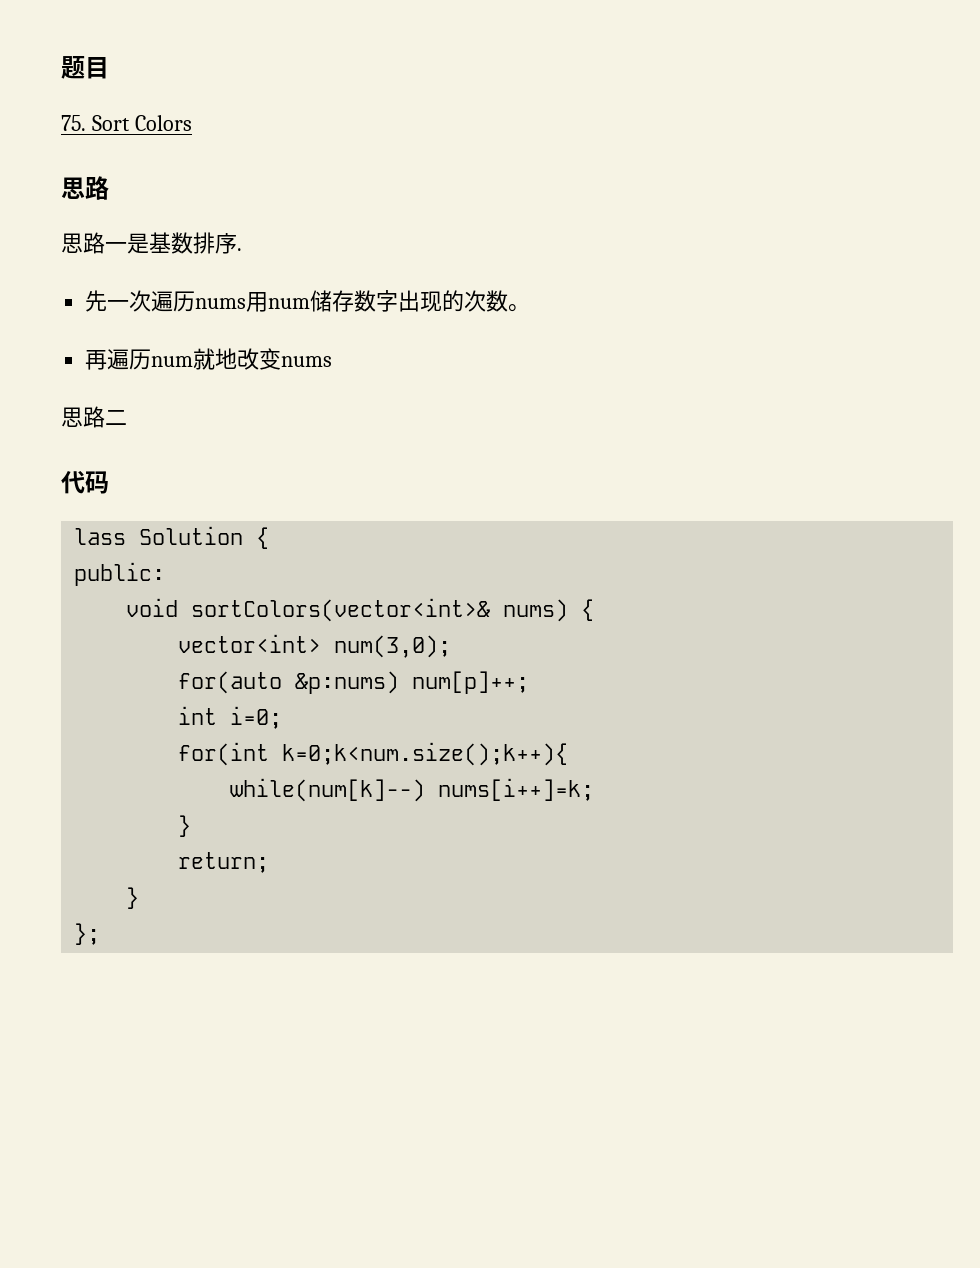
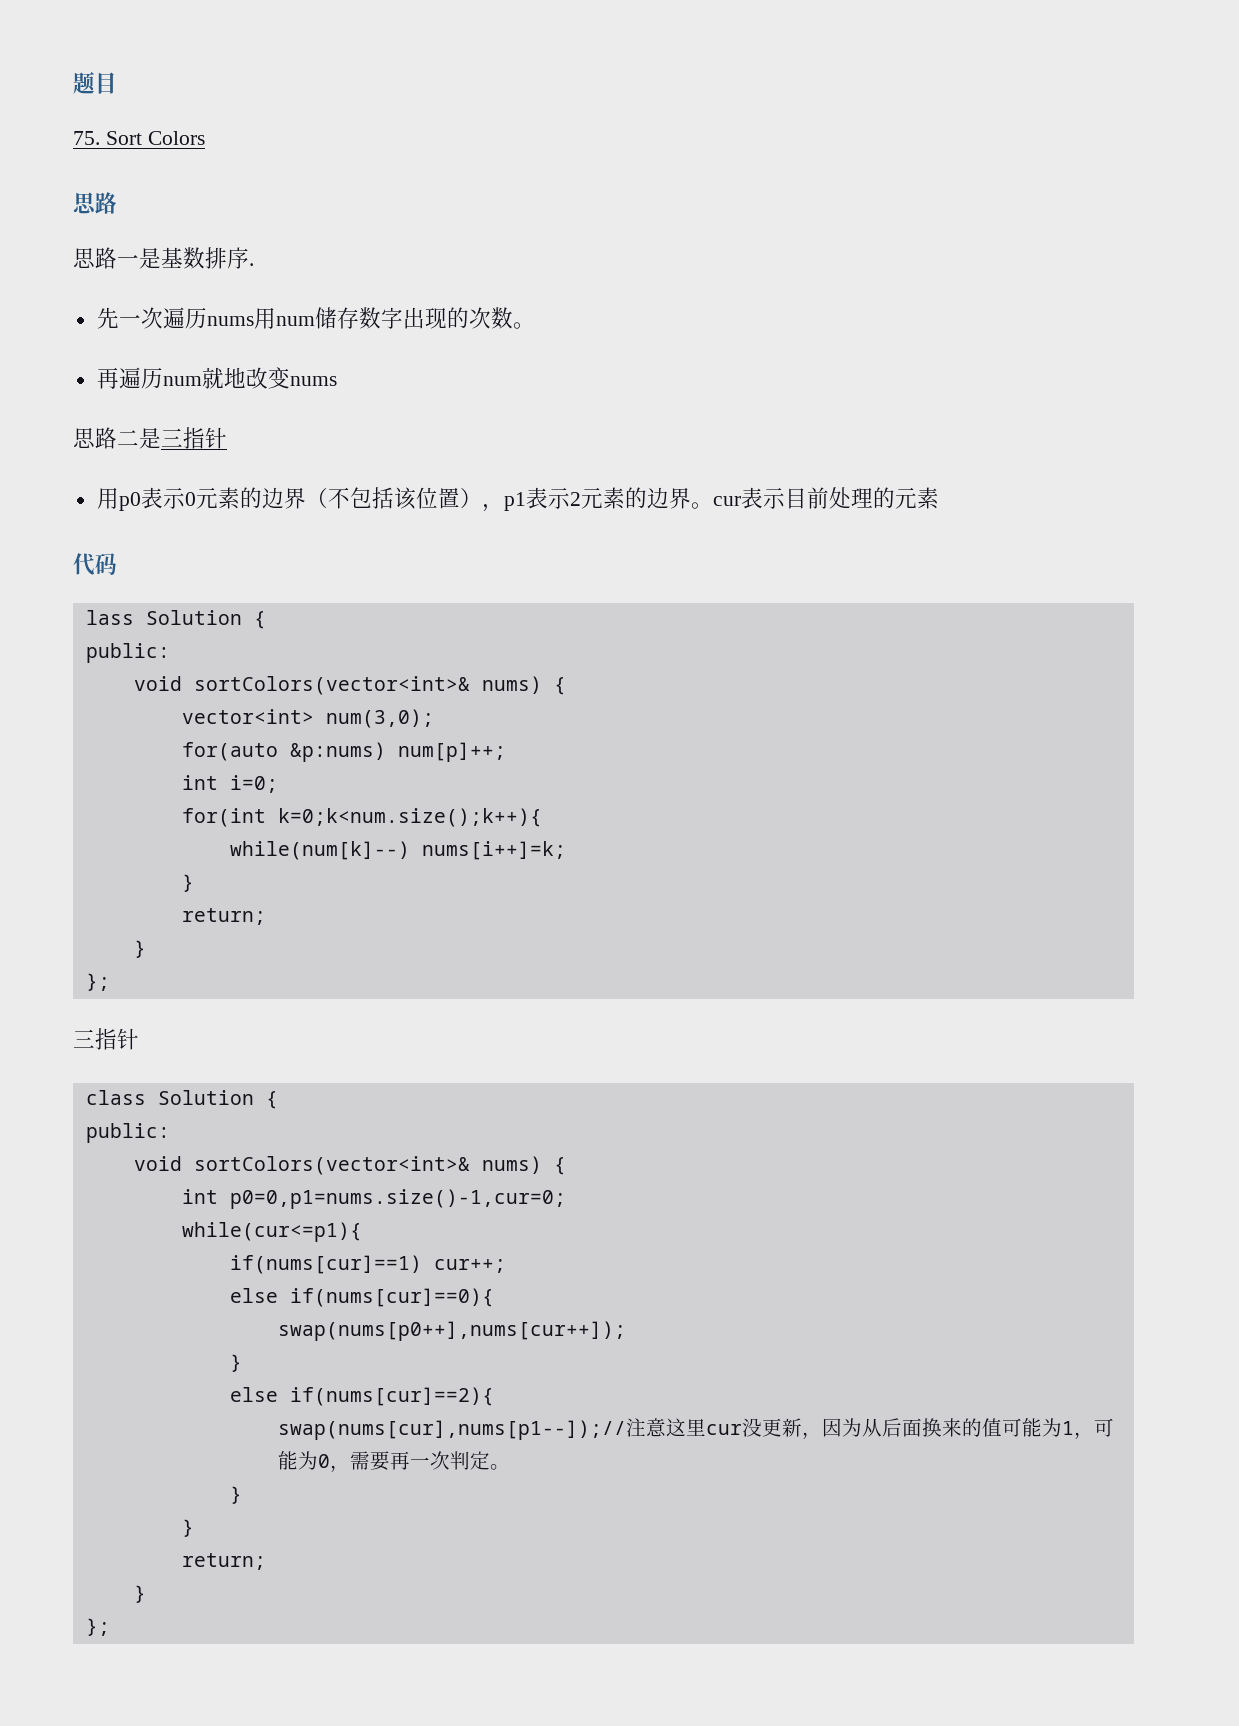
(127, 417) none -> [139,427,227,449] [96,487,939,512] 是三指针 // 用p0表示0元素的边界（不包括该位置），p1表示2元素的边界。cur表示目前处理的元素
(101, 934) none -> [73,1028,139,1050] [85,1090,278,1109] [85,1123,170,1143] [133,1156,566,1175] [181,1189,566,1209] [181,1222,362,1242] [229,1255,506,1274] [229,1288,494,1307] [277,1321,626,1341] [229,1354,242,1372] [229,1387,494,1406] [277,1418,1114,1440] [277,1451,510,1472] [229,1486,242,1504] [181,1519,194,1537] [181,1553,266,1570] [133,1585,146,1603] [85,1618,110,1636] // 三指针 // class Solution { // public: // void sortColors(vector<int>& nums) { // int p0=0,p1=nums.size()-1,cur=0; // while(cur<=p1){ // if(nums[cur]==1) cur++; // else if(nums[cur]==0){ // swap(nums[p0++],nums[cur++]); // } // else if(nums[cur]==2){ // swap(nums[cur],nums[p1--]);//注意这里cur没更新，因为从后面换来的值可能为1，可能为0，需要再一次判定。 // } // } // return; // } // };

